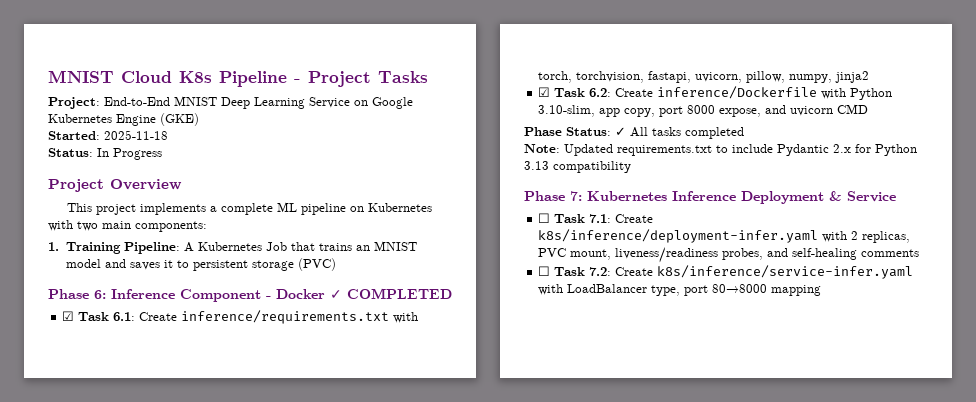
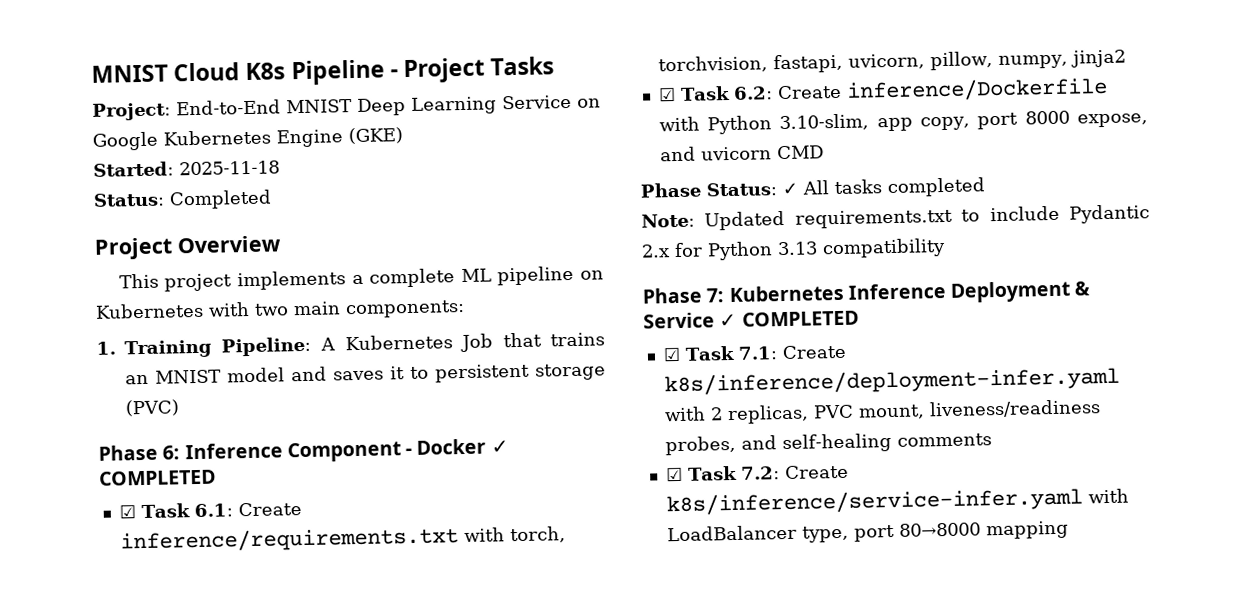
[97,148,162,160] In Progress -> [169,189,272,210] Completed
[538,213,551,223] // ☐ -> [719,310,859,328] [662,346,681,362] ✓ COMPLETED // ☑
[538,266,551,276] ☐ -> [665,466,683,482] ☑

